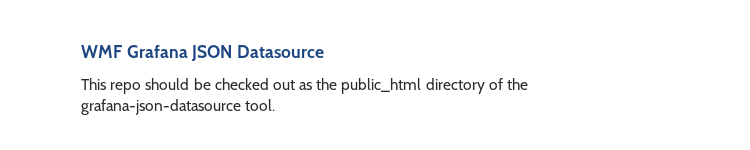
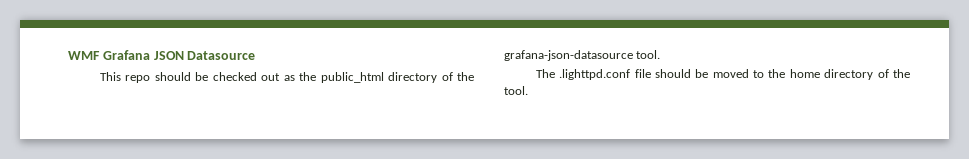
(276, 105) none -> [535,69,910,80] [504,86,528,95] // The .lighttpd.conf file should be moved to the home directory of the tool.

